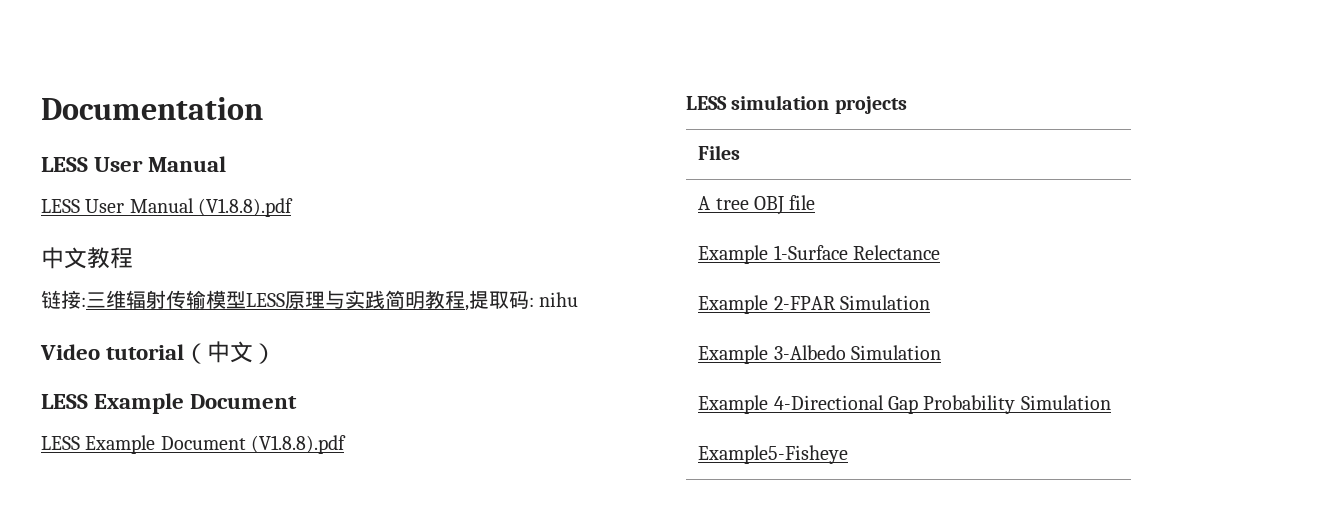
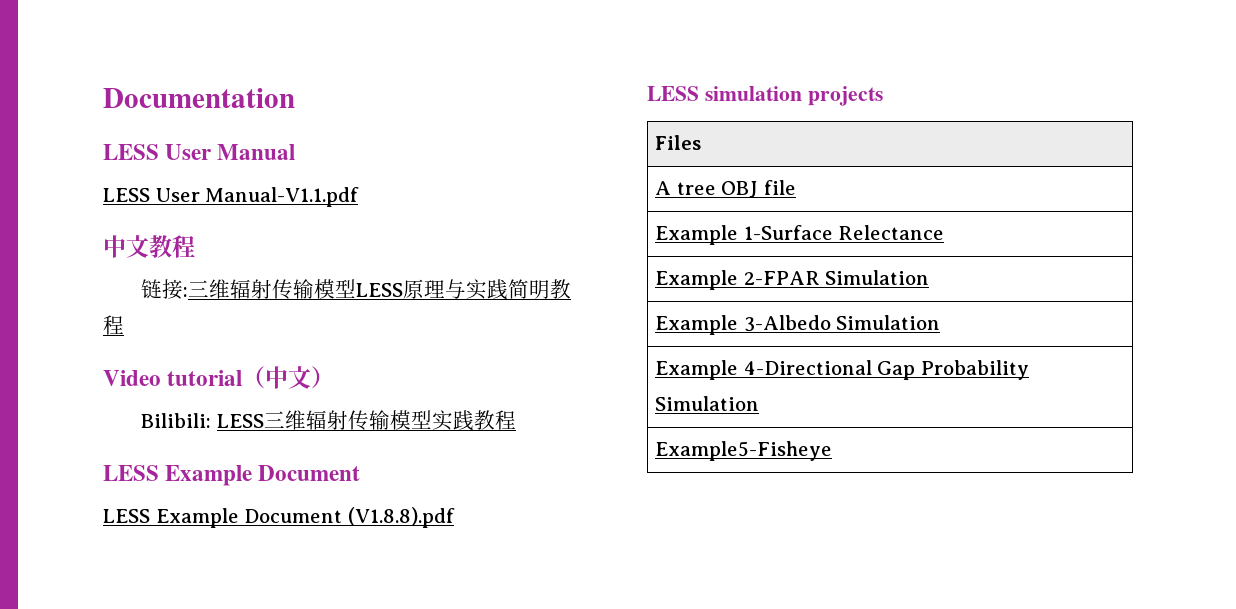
[129,198,294,217] Manual (V1.8.8).pdf -> [205,187,360,207] Manual-V1.1.pdf
[465,290,579,311] ,提取码: nihu -> (124, 325) none
(277, 353) none -> [141,410,516,431] // Bilibili: LESS三维辐射传输模型实践教程

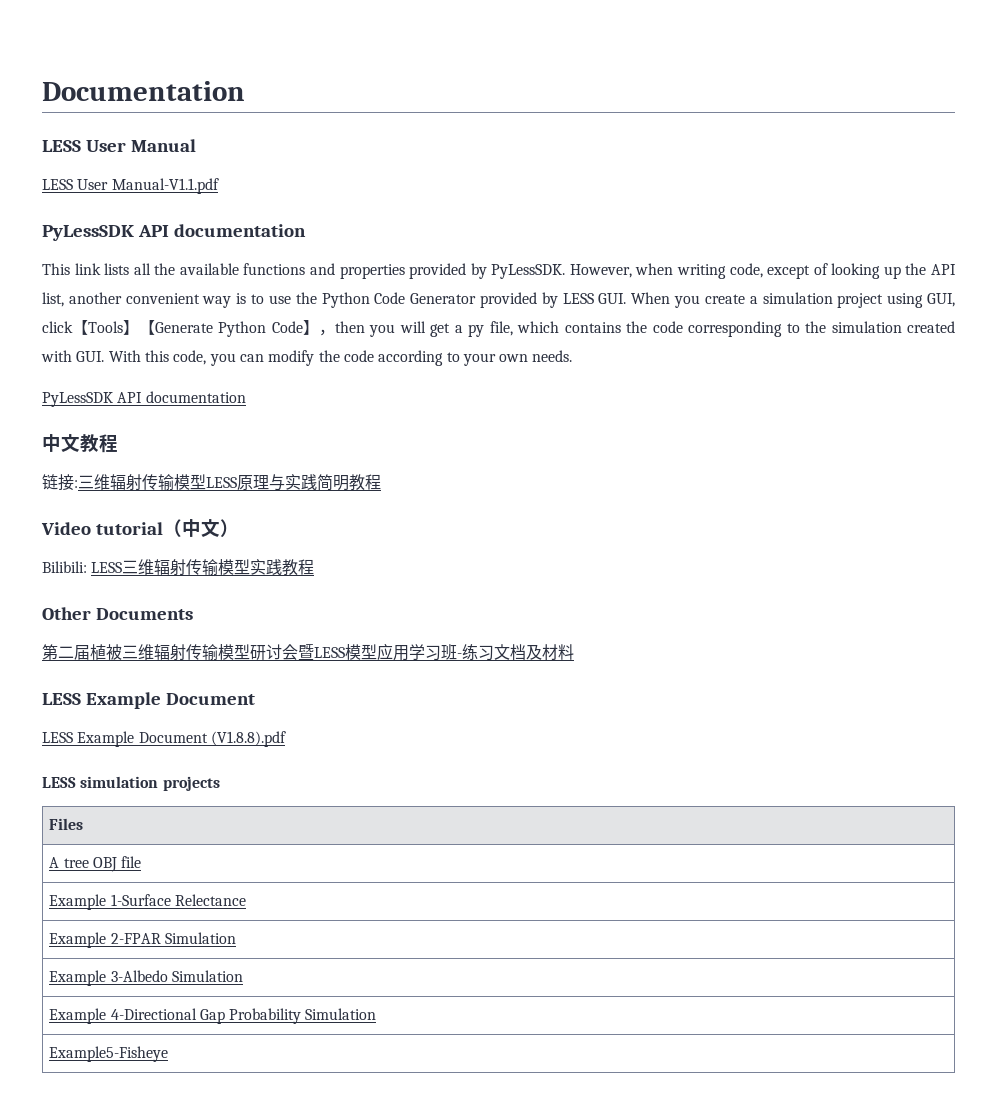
(360, 197) none -> [42,224,306,241] [42,263,956,279] [42,292,956,308] [42,320,956,337] [41,350,573,366] [42,391,246,407] // PyLessSDK API documentation // This link lists all the available functions and properties provided by PyLessSDK. However, when writing code, except of looking up the API list, another convenient way is to use the Python Code Generator provided by LESS GUI. When you create a simulation project using GUI, click【Tools】【Generate Python Code】，then you will get a py file, which contains the code corresponding to the simulation created with GUI. With this code, you can modify the code according to your own needs. // PyLessSDK API documentation
(516, 420) none -> [42,607,193,620] [42,643,574,661] // Other Documents // 第二届植被三维辐射传输模型研讨会暨LESS模型应用学习班-练习文档及材料

